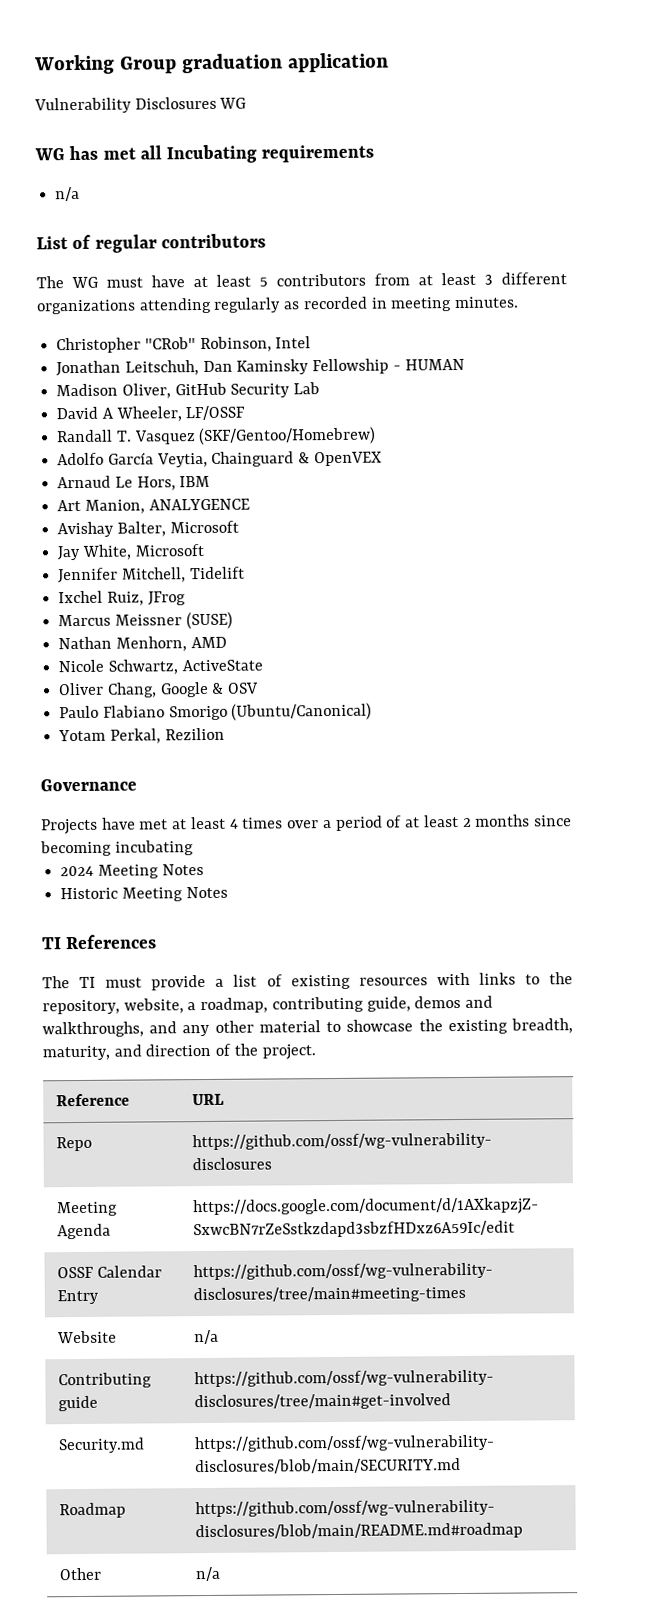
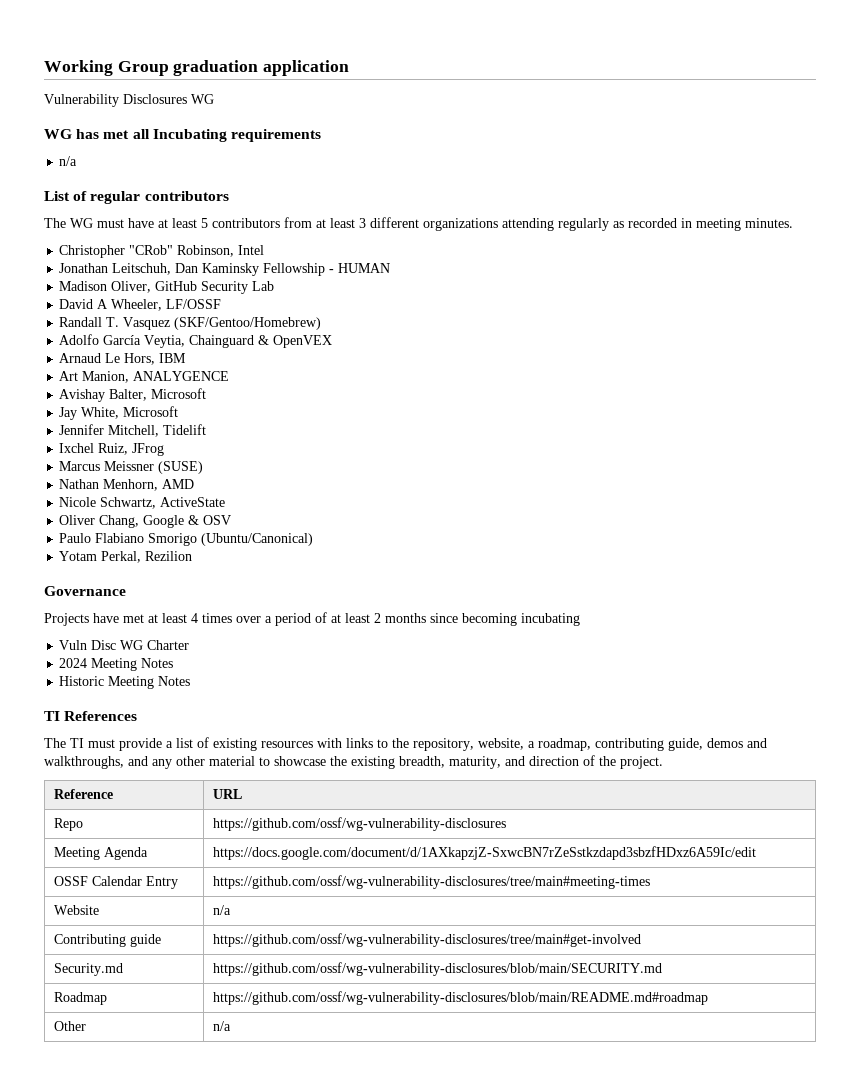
(194, 848) none -> [59,640,190,650] // Vuln Disc WG Charter

